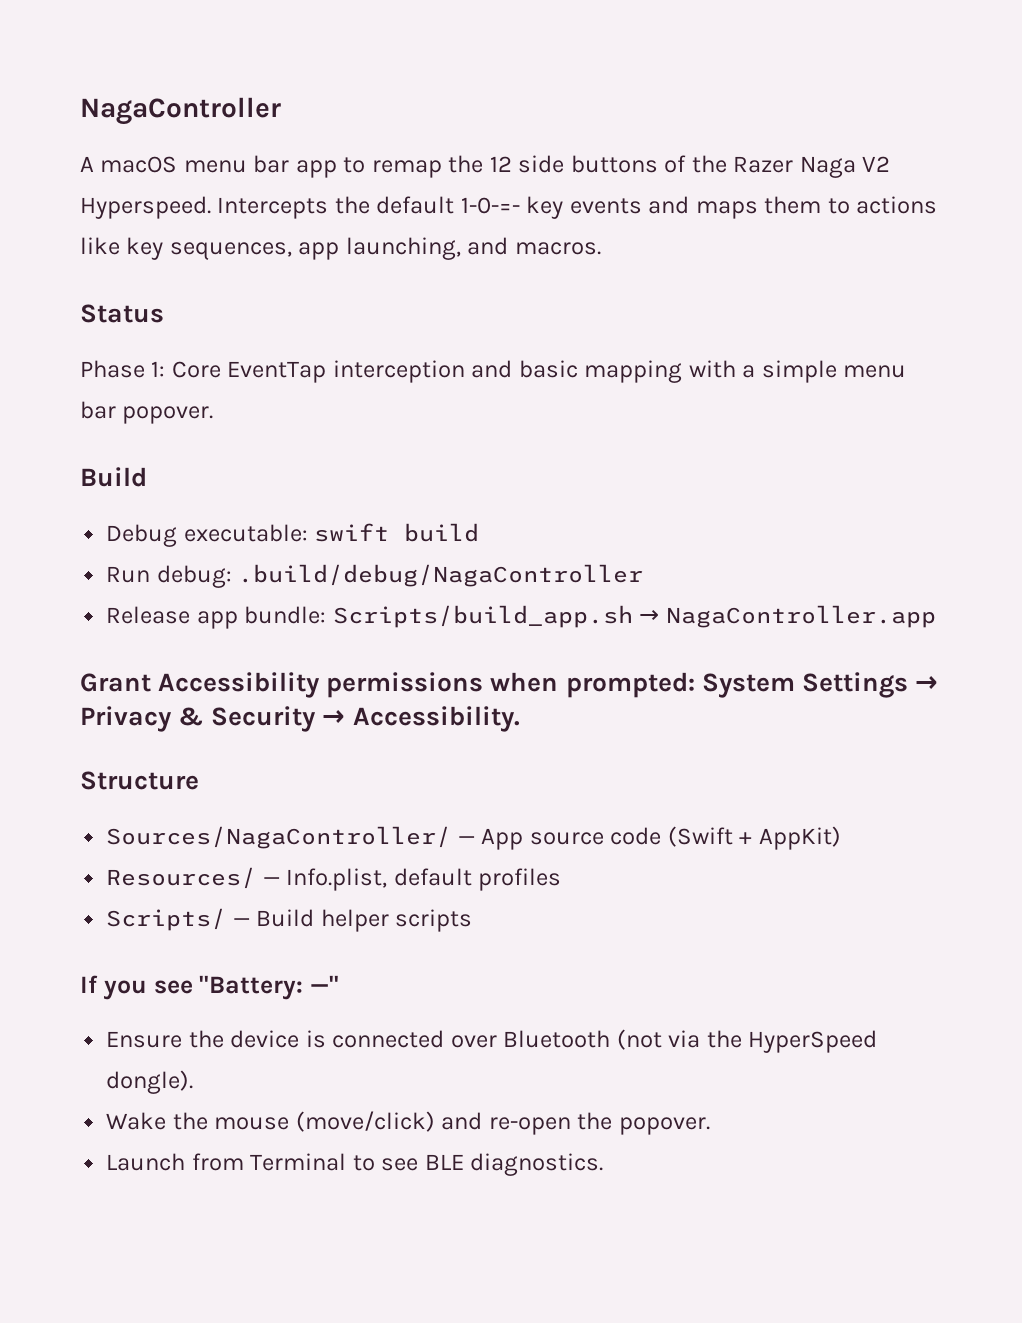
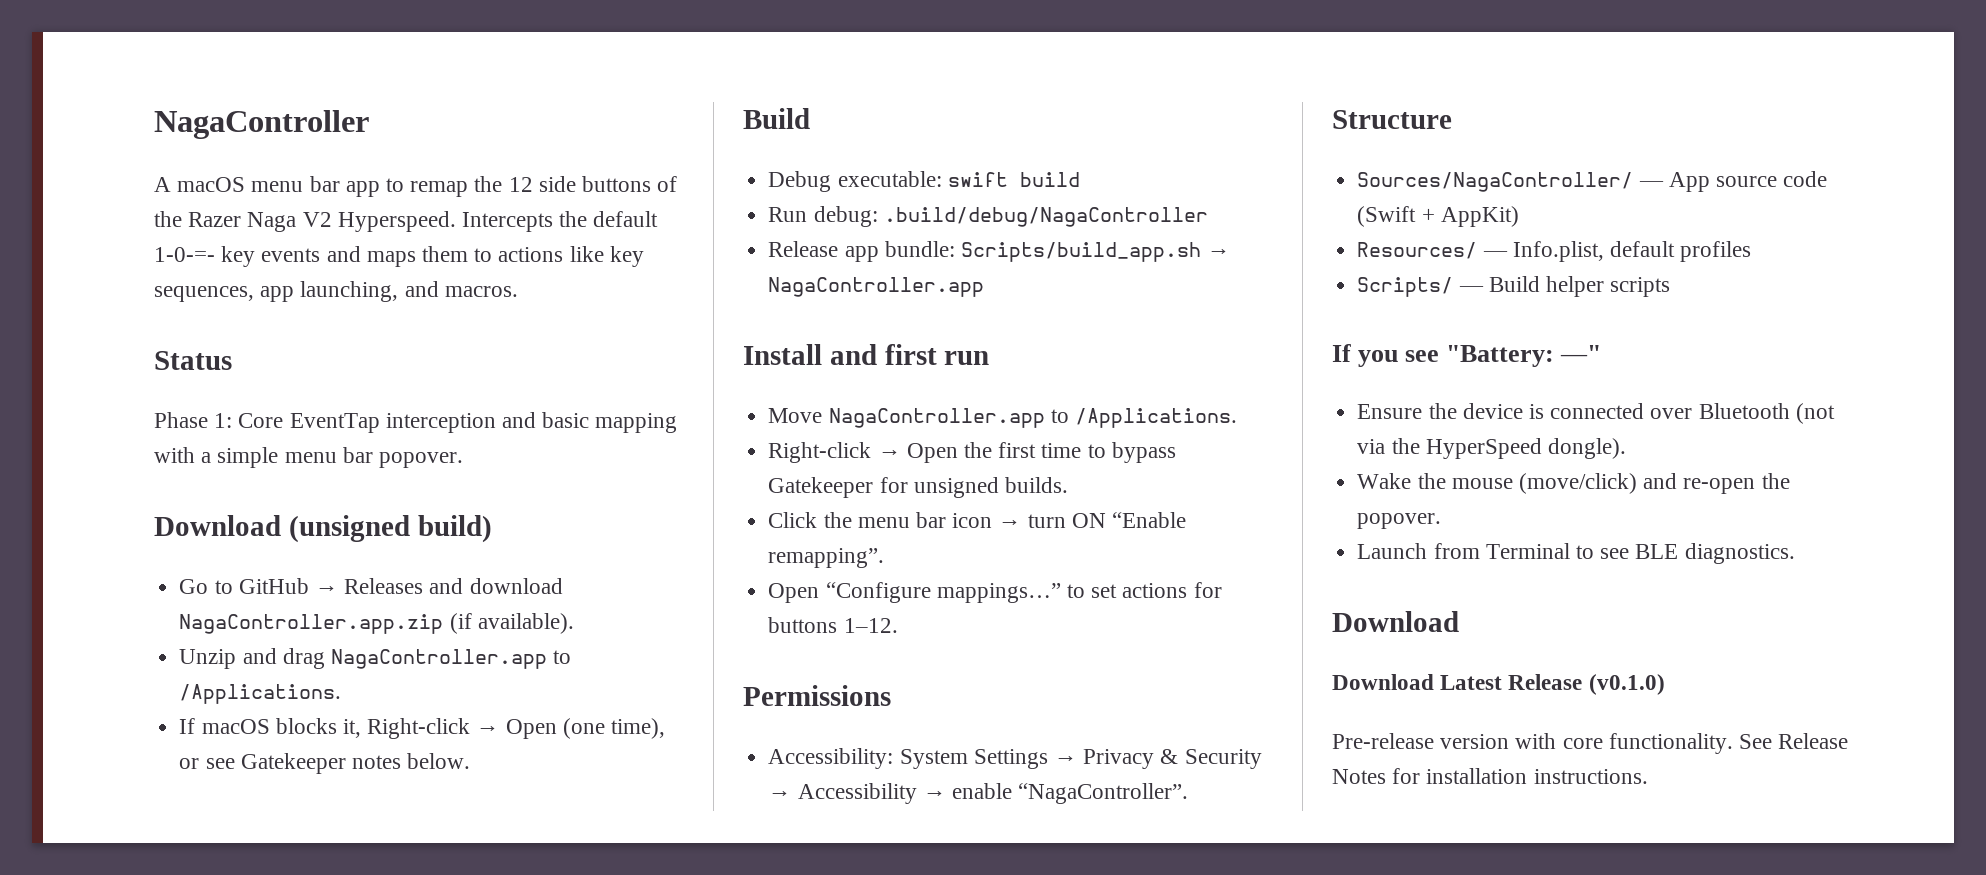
(214, 415) none -> [154,515,492,543] [179,578,563,594] [179,613,574,634] [179,648,572,669] [179,684,342,704] [179,718,665,739] [179,753,471,774] // Download (unsigned build) // Go to GitHub → Releases and download NagaController.app.zip (if available). // Unzip and drag NagaController.app to /Applications. // If macOS blocks it, Right‑click → Open (one time), or see Gatekeeper notes below.
[80,672,695,698] Grant Accessibility permissions when prompted: -> [743,344,990,365] [768,408,1237,428] [768,442,1176,463] [768,477,1068,498] [768,512,1186,528] [768,548,885,568] [768,582,1222,603] [768,617,898,633] [743,685,891,706] [768,748,894,769] Install and first run // Move NagaController.app to /Applications. // Right‑click → Open the first time to bypass Gatekeeper for unsigned builds. // Click the menu bar icon → turn ON “Enable remapping”. // Open “Configure mappings…” to set actions for buttons 1–12. // Permissions // Accessibility:
[352,706,520,732] Accessibility. -> [797,783,1189,804] Accessibility → enable “NagaController”.
(604, 1164) none -> [1332,611,1459,632] [1332,674,1665,695] [1332,733,1849,754] [1332,768,1648,784] // Download // Download Latest Release (v0.1.0) // Pre-release version with core functionality. See Release Notes for installation instructions.

